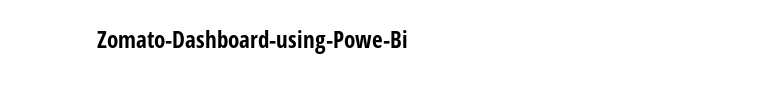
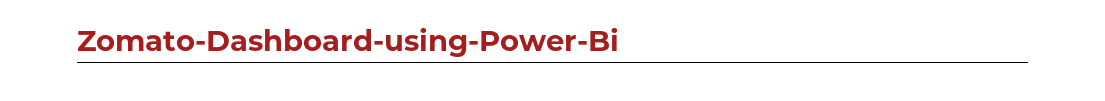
[97,30,408,54] Zomato-Dashboard-using-Powe-Bi -> [77,27,619,57] Zomato-Dashboard-using-Power-Bi

